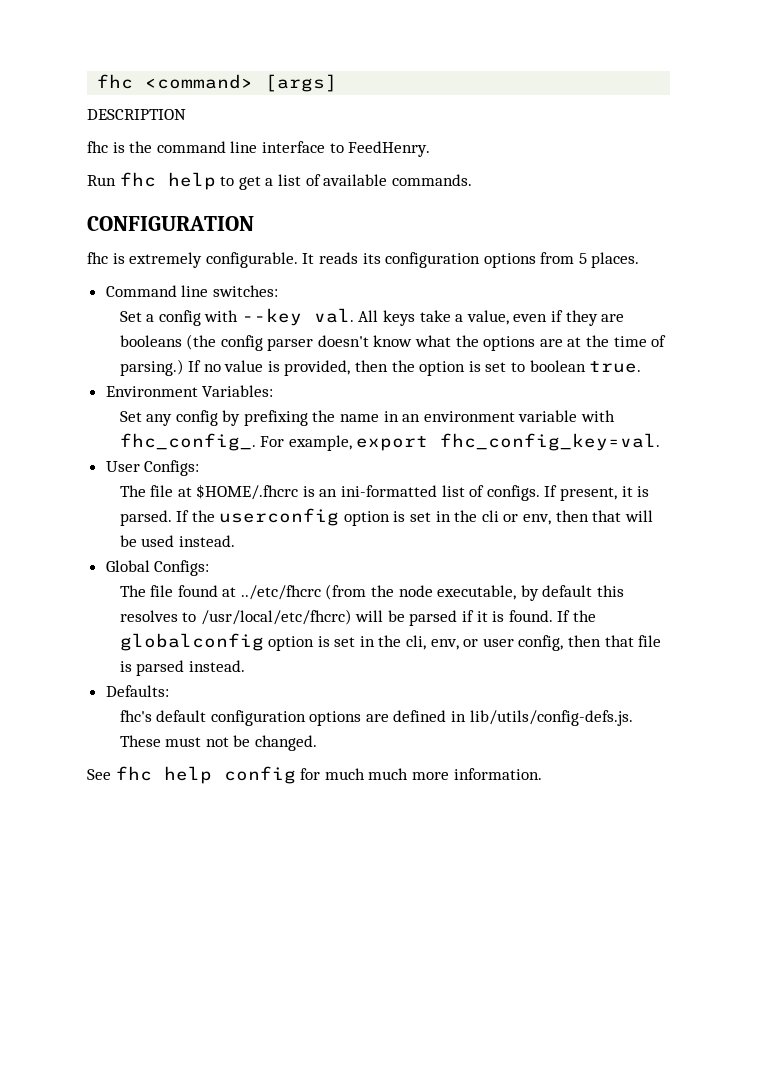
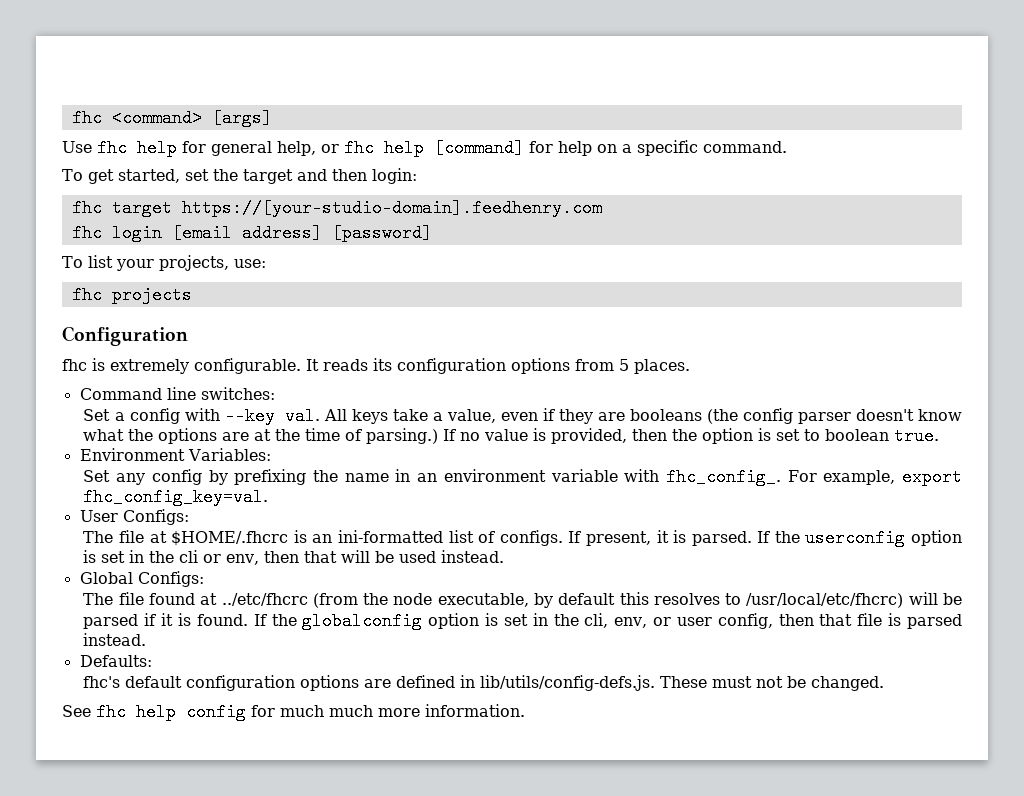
[87,109,186,120] [87,141,431,157] [87,172,472,190] [87,216,254,231] DESCRIPTION // fhc is the command line interface to FeedHenry. // Run fhc help to get a list of available commands. // CONFIGURATION -> [62,139,787,157] [62,168,417,184] [71,199,602,217] [71,224,432,242] [62,255,266,271] [71,286,192,304] [62,326,188,346] Use fhc help for general help, or fhc help [command] for help on a specific command. // To get started, set the target and then login: // fhc target https://[your-studio-domain].feedhenry.com // fhc login [email address] [password] // To list your projects, use: // fhc projects // Configuration

